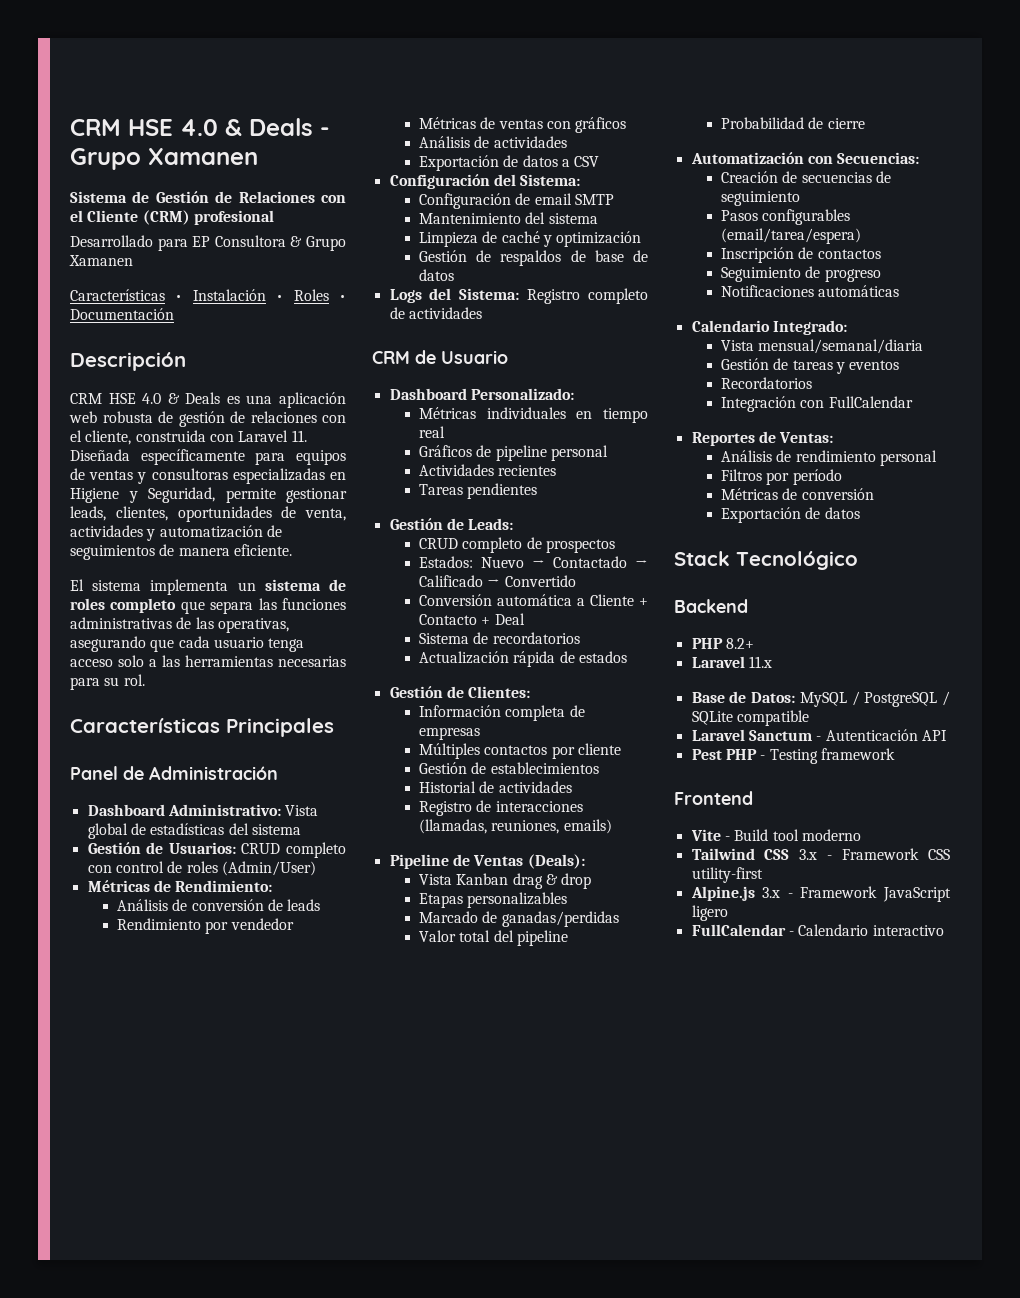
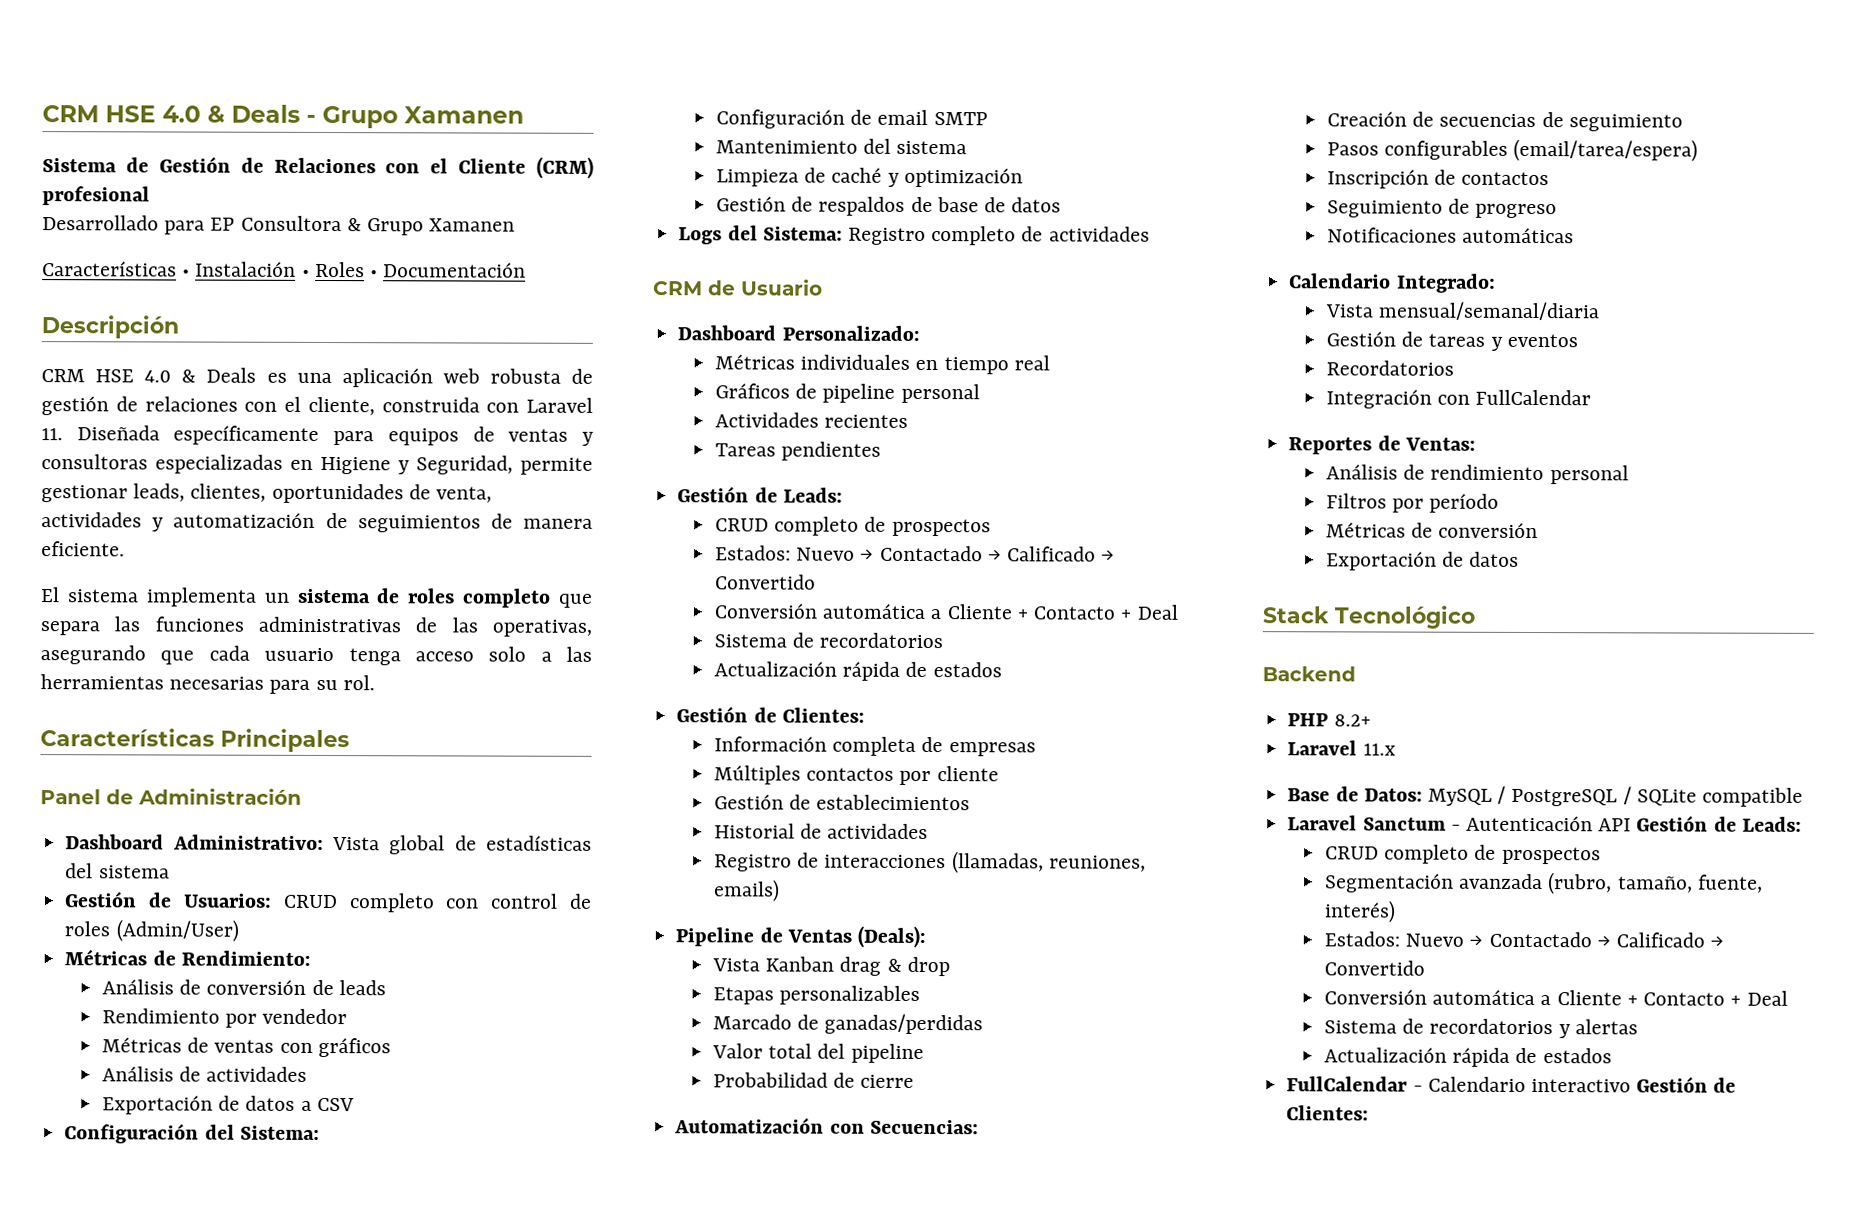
[691,748,895,764] [674,791,753,805] [690,829,861,841] [691,848,950,860] [691,867,763,883] [690,886,951,902] [691,905,728,921] // Pest PHP - Testing framework // Frontend // Vite - Build tool moderno // Tailwind CSS 3.x - Framework CSS utility-first // Alpine.js 3.x - Framework JavaScript ligero -> [1636,815,1802,832] [1325,844,1601,865] [1325,872,1763,895] [1324,900,1397,923] [1324,931,1725,948] [1324,960,1426,976] [1324,989,1788,1006] [1324,1018,1638,1039] [1324,1047,1612,1067] Gestión de Leads: // CRUD completo de prospectos // Segmentación avanzada (rubro, tamaño, fuente, interés) // Estados: Nuevo → Contactado → Calificado → Convertido // Conversión automática a Cliente + Contacto + Deal // Sistema de recordatorios y alertas // Actualización rápida de estados
(944, 930) none -> [1636,1076,1737,1093] [1286,1105,1370,1121] Gestión de Clientes:

